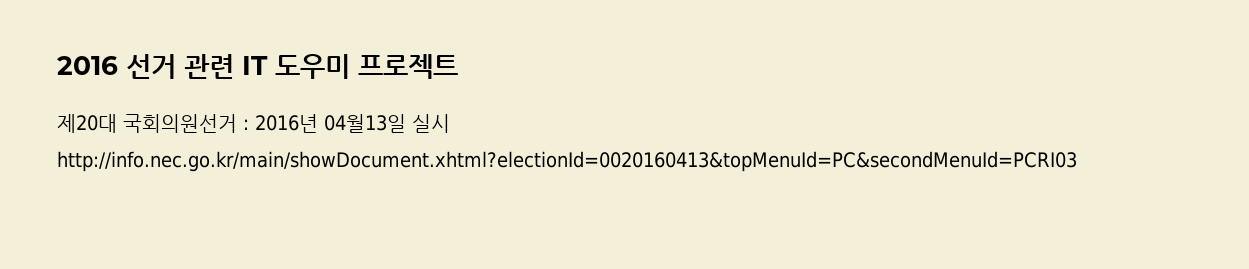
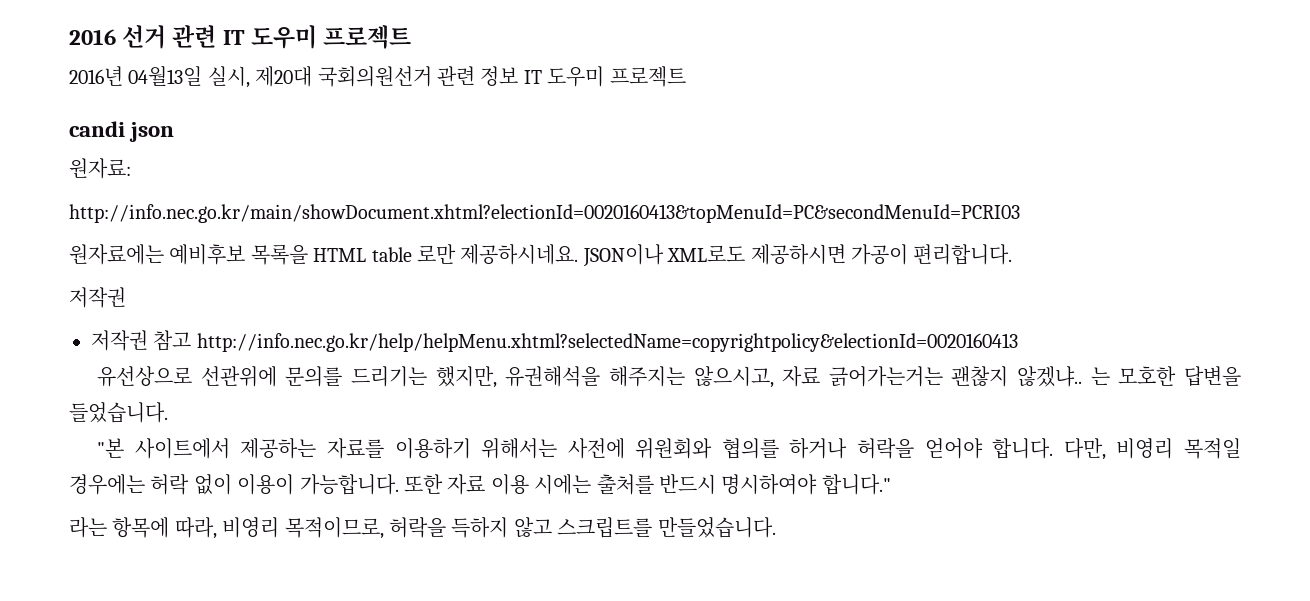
[57,114,450,133] [57,151,1077,172] 제20대 국회의원선거 : 2016년 04월13일 실시 http://info.nec.go.kr/main/showDocument.xhtml?electionId=0020160413&topMenuId=PC&secondMenuId=PCRI03 -> [69,65,686,88] [69,121,175,142] [69,158,131,179] [69,204,1020,223] [69,244,1013,267] [69,287,126,308] [91,330,1018,352] [97,366,1241,388] [69,402,168,423] [97,438,1241,460] [69,474,891,495] [69,517,776,539] 2016년 04월13일 실시, 제20대 국회의원선거 관련 정보 IT 도우미 프로젝트 // candi json // 원자료: // http://info.nec.go.kr/main/showDocument.xhtml?electionId=0020160413&topMenuId=PC&secondMenuId=PCRI03 // 원자료에는 예비후보 목록을 HTML table 로만 제공하시네요. JSON이나 XML로도 제공하시면 가공이 편리합니다. // 저작권 // 저작권 참고 http://info.nec.go.kr/help/helpMenu.xhtml?selectedName=copyrightpolicy&electionId=0020160413 // 유선상으로 선관위에 문의를 드리기는 했지만, 유권해석을 해주지는 않으시고, 자료 긁어가는거는 괜찮지 않겠냐.. 는 모호한 답변을 들었습니다. // "본 사이트에서 제공하는 자료를 이용하기 위해서는 사전에 위원회와 협의를 하거나 허락을 얻어야 합니다. 다만, 비영리 목적일 경우에는 허락 없이 이용이 가능합니다. 또한 자료 이용 시에는 출처를 반드시 명시하여야 합니다." // 라는 항목에 따라, 비영리 목적이므로, 허락을 득하지 않고 스크립트를 만들었습니다.

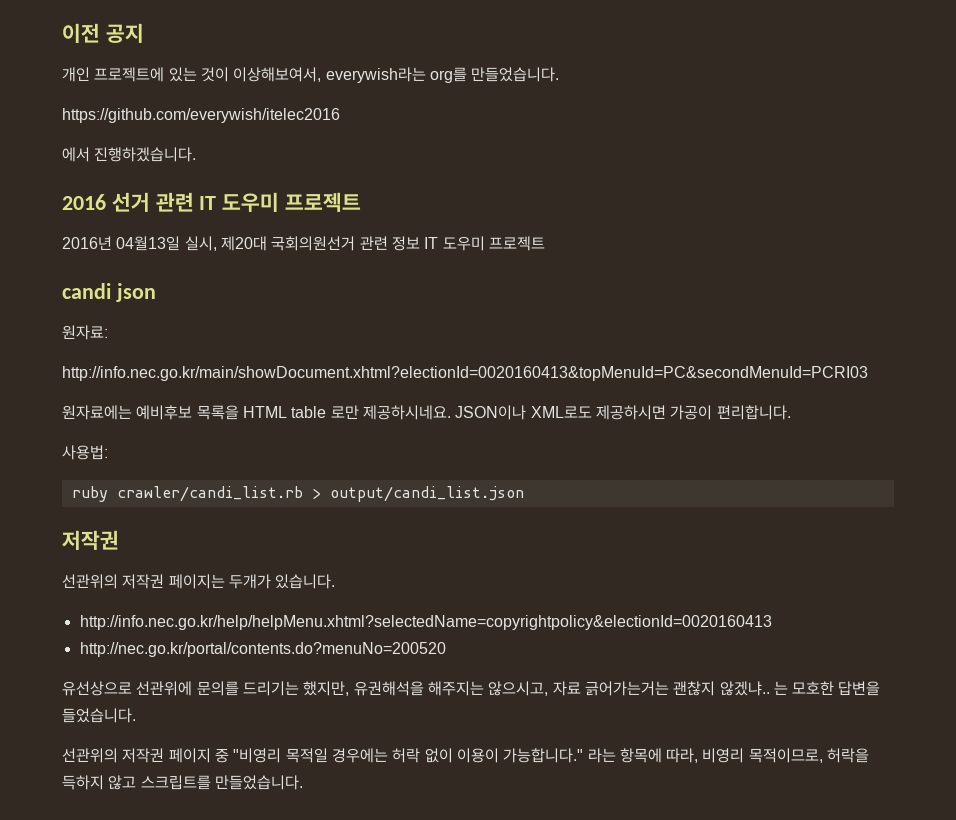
(69, 37) none -> [62,23,144,43] [62,67,560,83] [62,108,340,123] [62,147,197,162] 이전 공지 // 개인 프로젝트에 있는 것이 이상해보여서, everywish라는 org를 만들었습니다. // https://github.com/everywish/itelec2016 // 에서 진행하겠습니다. //
[69,287,126,308] [91,330,192,351] 저작권 // 저작권 참고 -> [62,445,108,460] [71,486,524,502] [62,530,119,550] [62,574,336,589] 사용법: // ruby crawler/candi_list.rb > output/candi_list.json // 저작권 // 선관위의 저작권 페이지는 두개가 있습니다. //
(1018, 342) none -> [79,642,446,657] // http://nec.go.kr/portal/contents.do?menuNo=200520
[97,438,1174,460] "본 사이트에서 제공하는 자료를 이용하기 위해서는 사전에 위원회와 협의를 하거나 허락을 얻어야 합니다. 다만, 비영리 -> [62,748,282,763] 선관위의 저작권 페이지 중 "비영리
[299,474,891,495] 가능합니다. 또한 자료 이용 시에는 출처를 반드시 명시하여야 합니다." // -> [503,748,584,763] 가능합니다."

